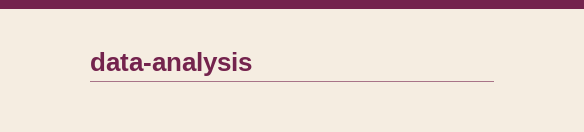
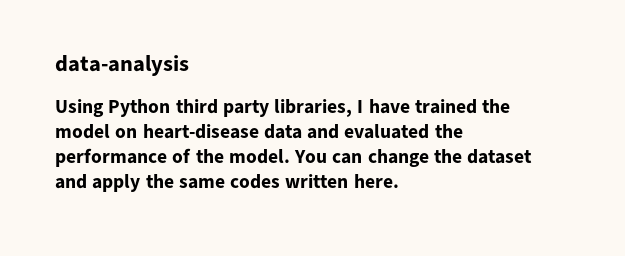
(252, 64) none -> [55,99,511,117] [55,124,463,139] [55,148,533,167] [55,174,399,192] // Using Python third party libraries, I have trained the model on heart-disease data and evaluated the performance of the model. You can change the dataset and apply the same codes written here.

